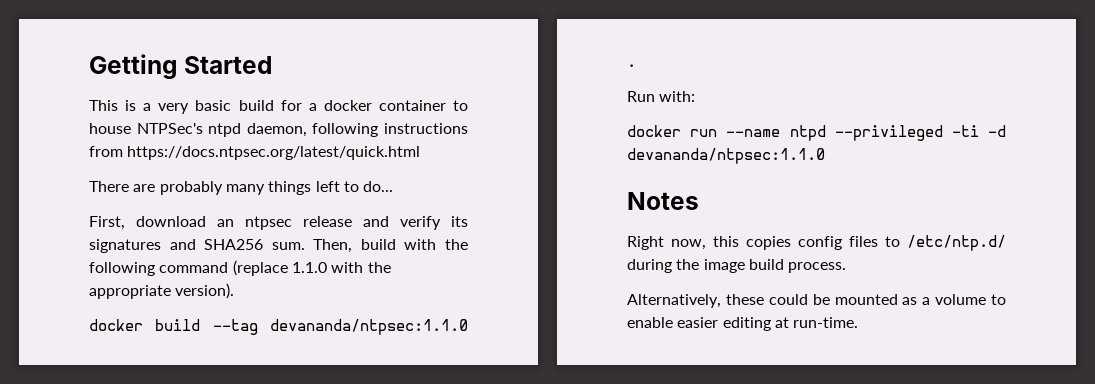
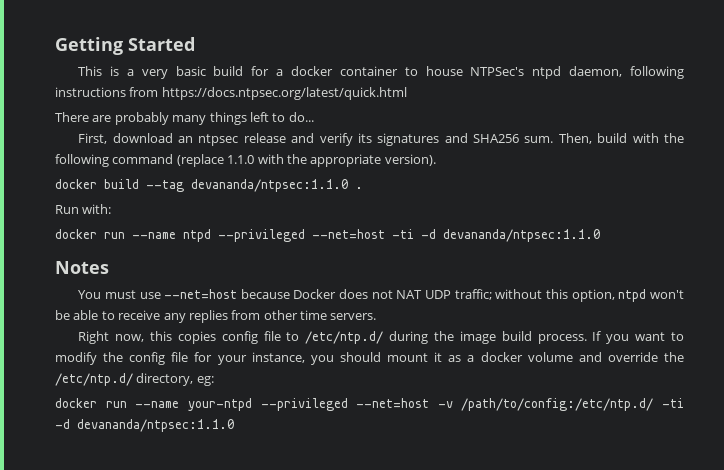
(943, 133) none -> [312,229,385,239] --net=host
(699, 201) none -> [78,289,684,302] [55,310,377,323] // You must use --net=host because Docker does not NAT UDP traffic; without this option, ntpd won't be able to receive any replies from other time servers.
[849,236,878,247] files -> [263,331,281,341] file
[627,294,1006,308] [627,317,859,331] // Alternatively, these could be mounted as a volume to enable easier editing at run-time. -> [592,331,684,344] [55,352,685,365] [55,373,214,386] [55,398,684,411] [55,419,234,432] If you want to modify the config file for your instance, you should mount it as a docker volume and override the /etc/ntp.d/ directory, eg: // docker run --name your-ntpd --privileged --net=host -v /path/to/config:/etc/ntp.d/ -ti -d devananda/ntpsec:1.1.0

